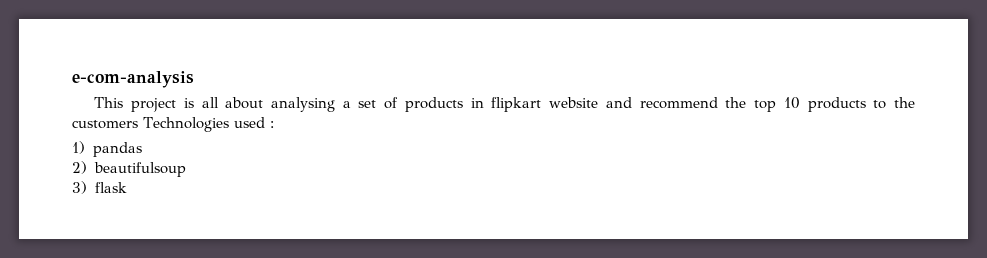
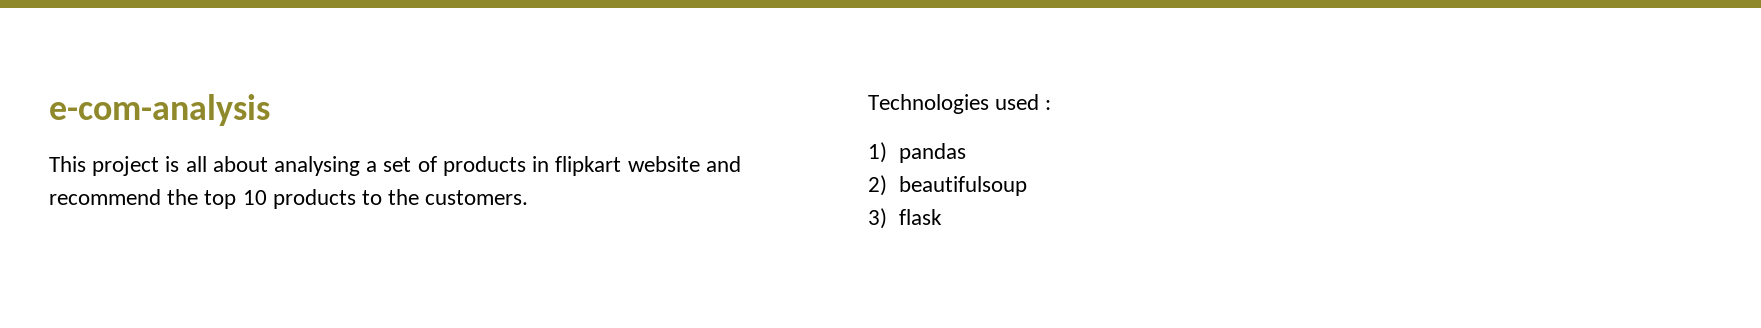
[72,120,138,129] customers -> [425,190,529,205] customers. //

